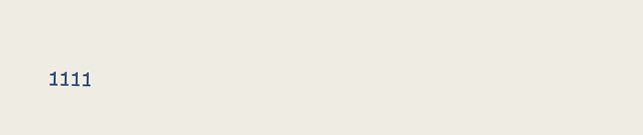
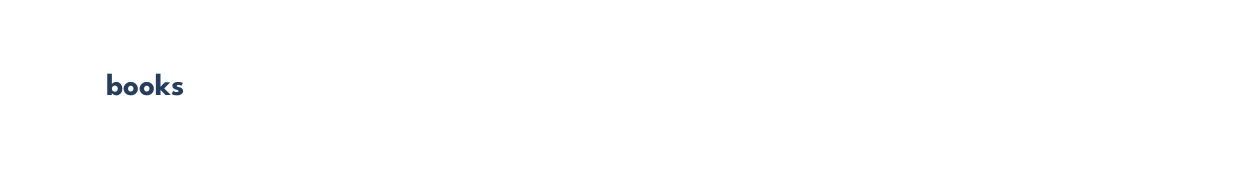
[48,71,93,87] 1111 -> [106,73,184,96] books

